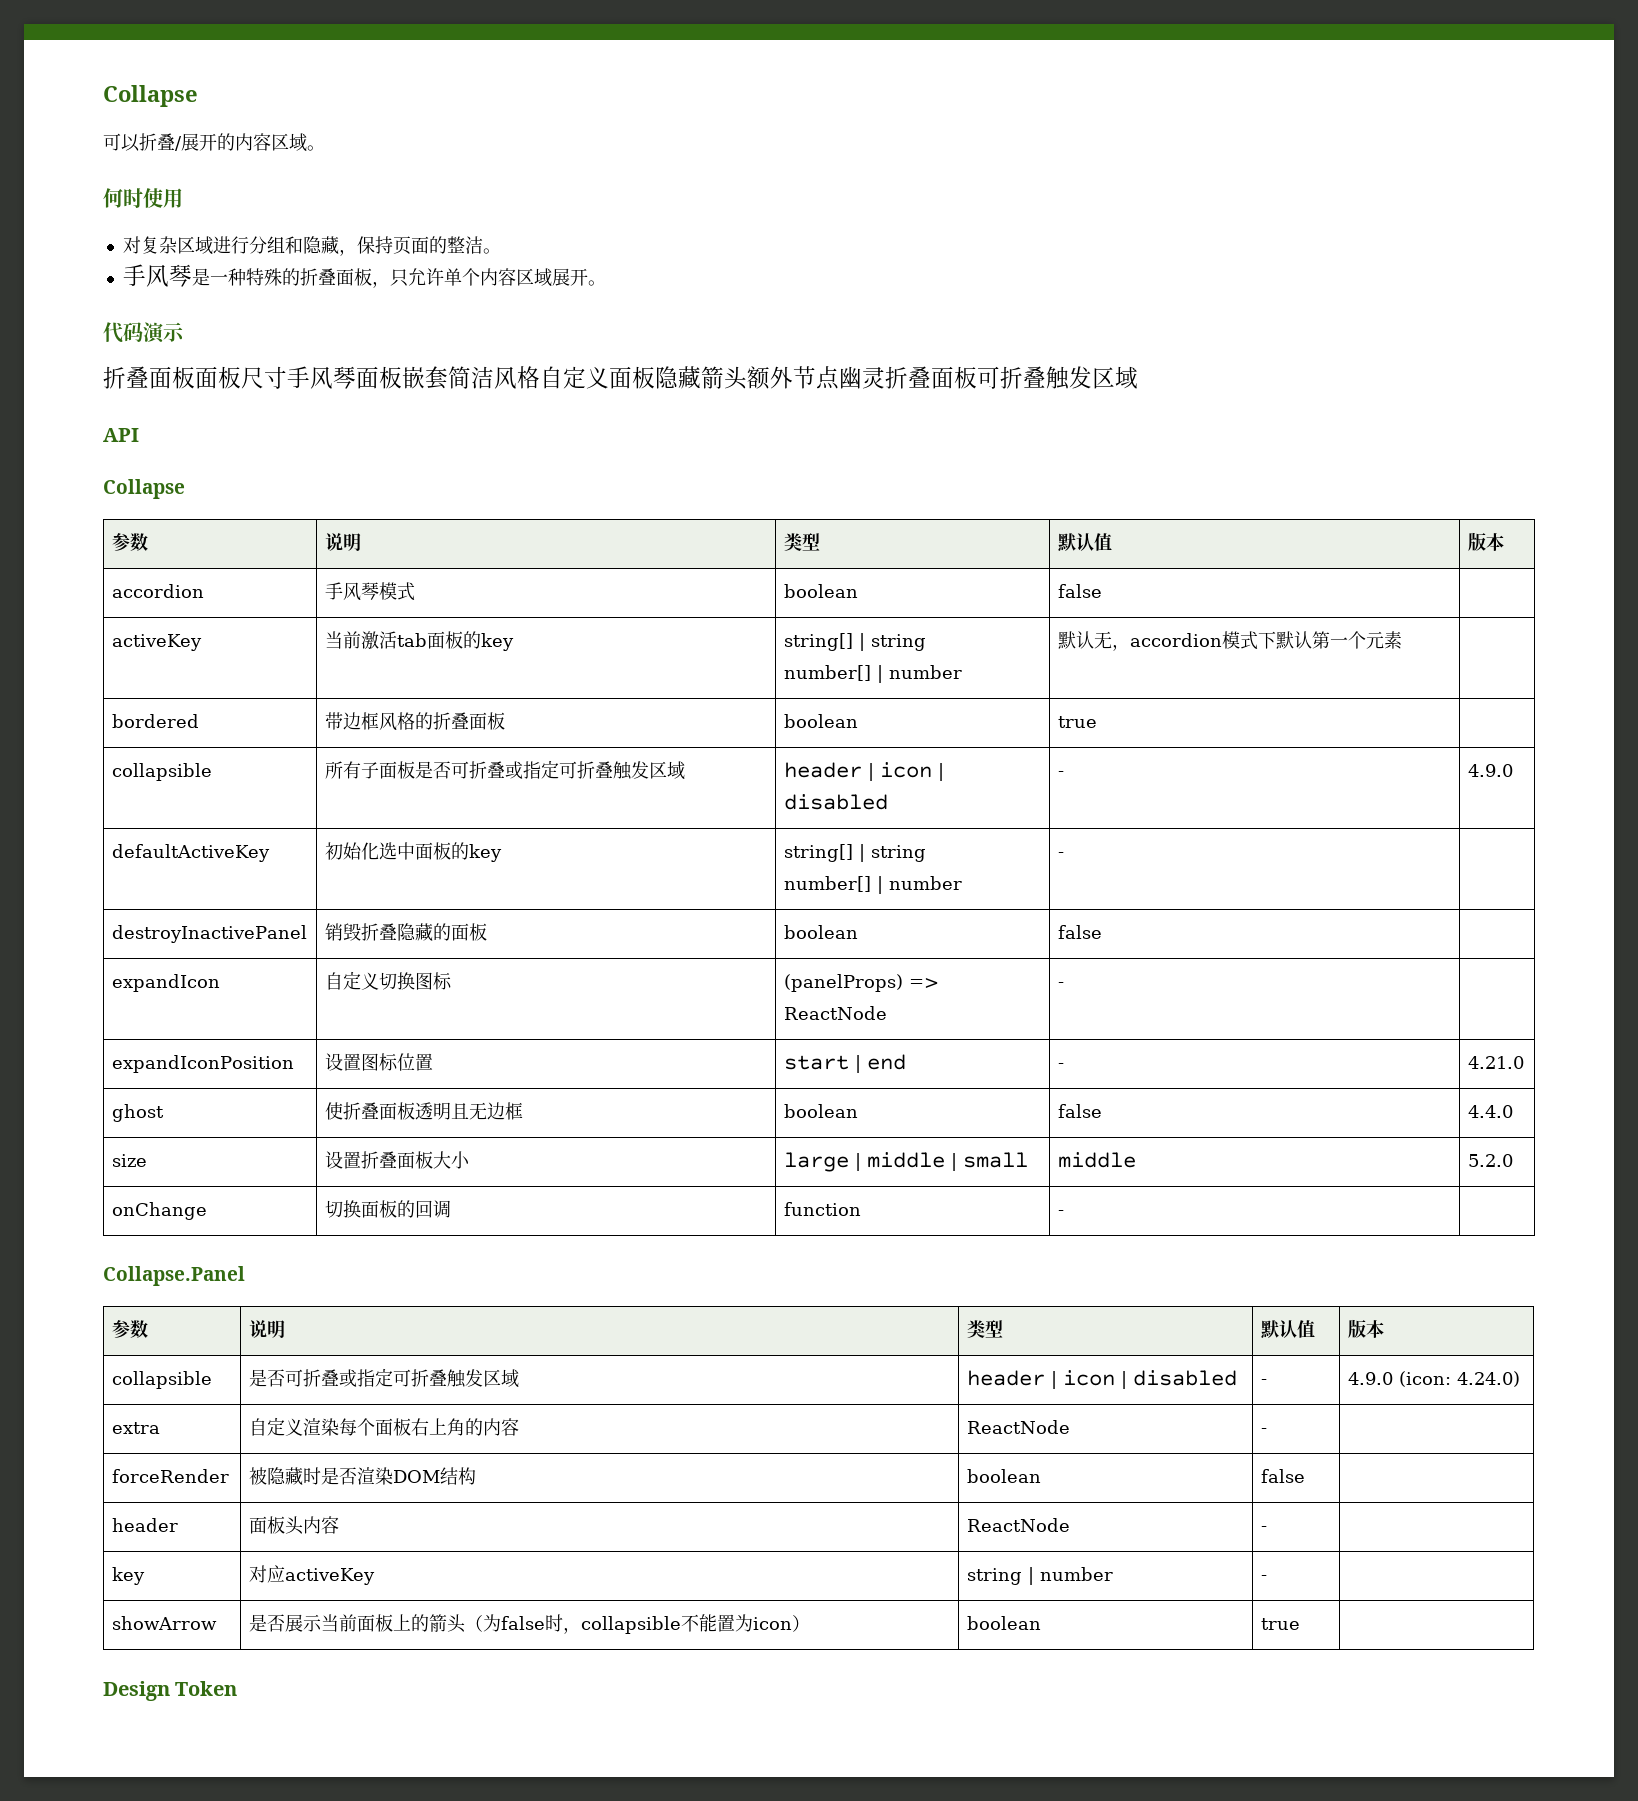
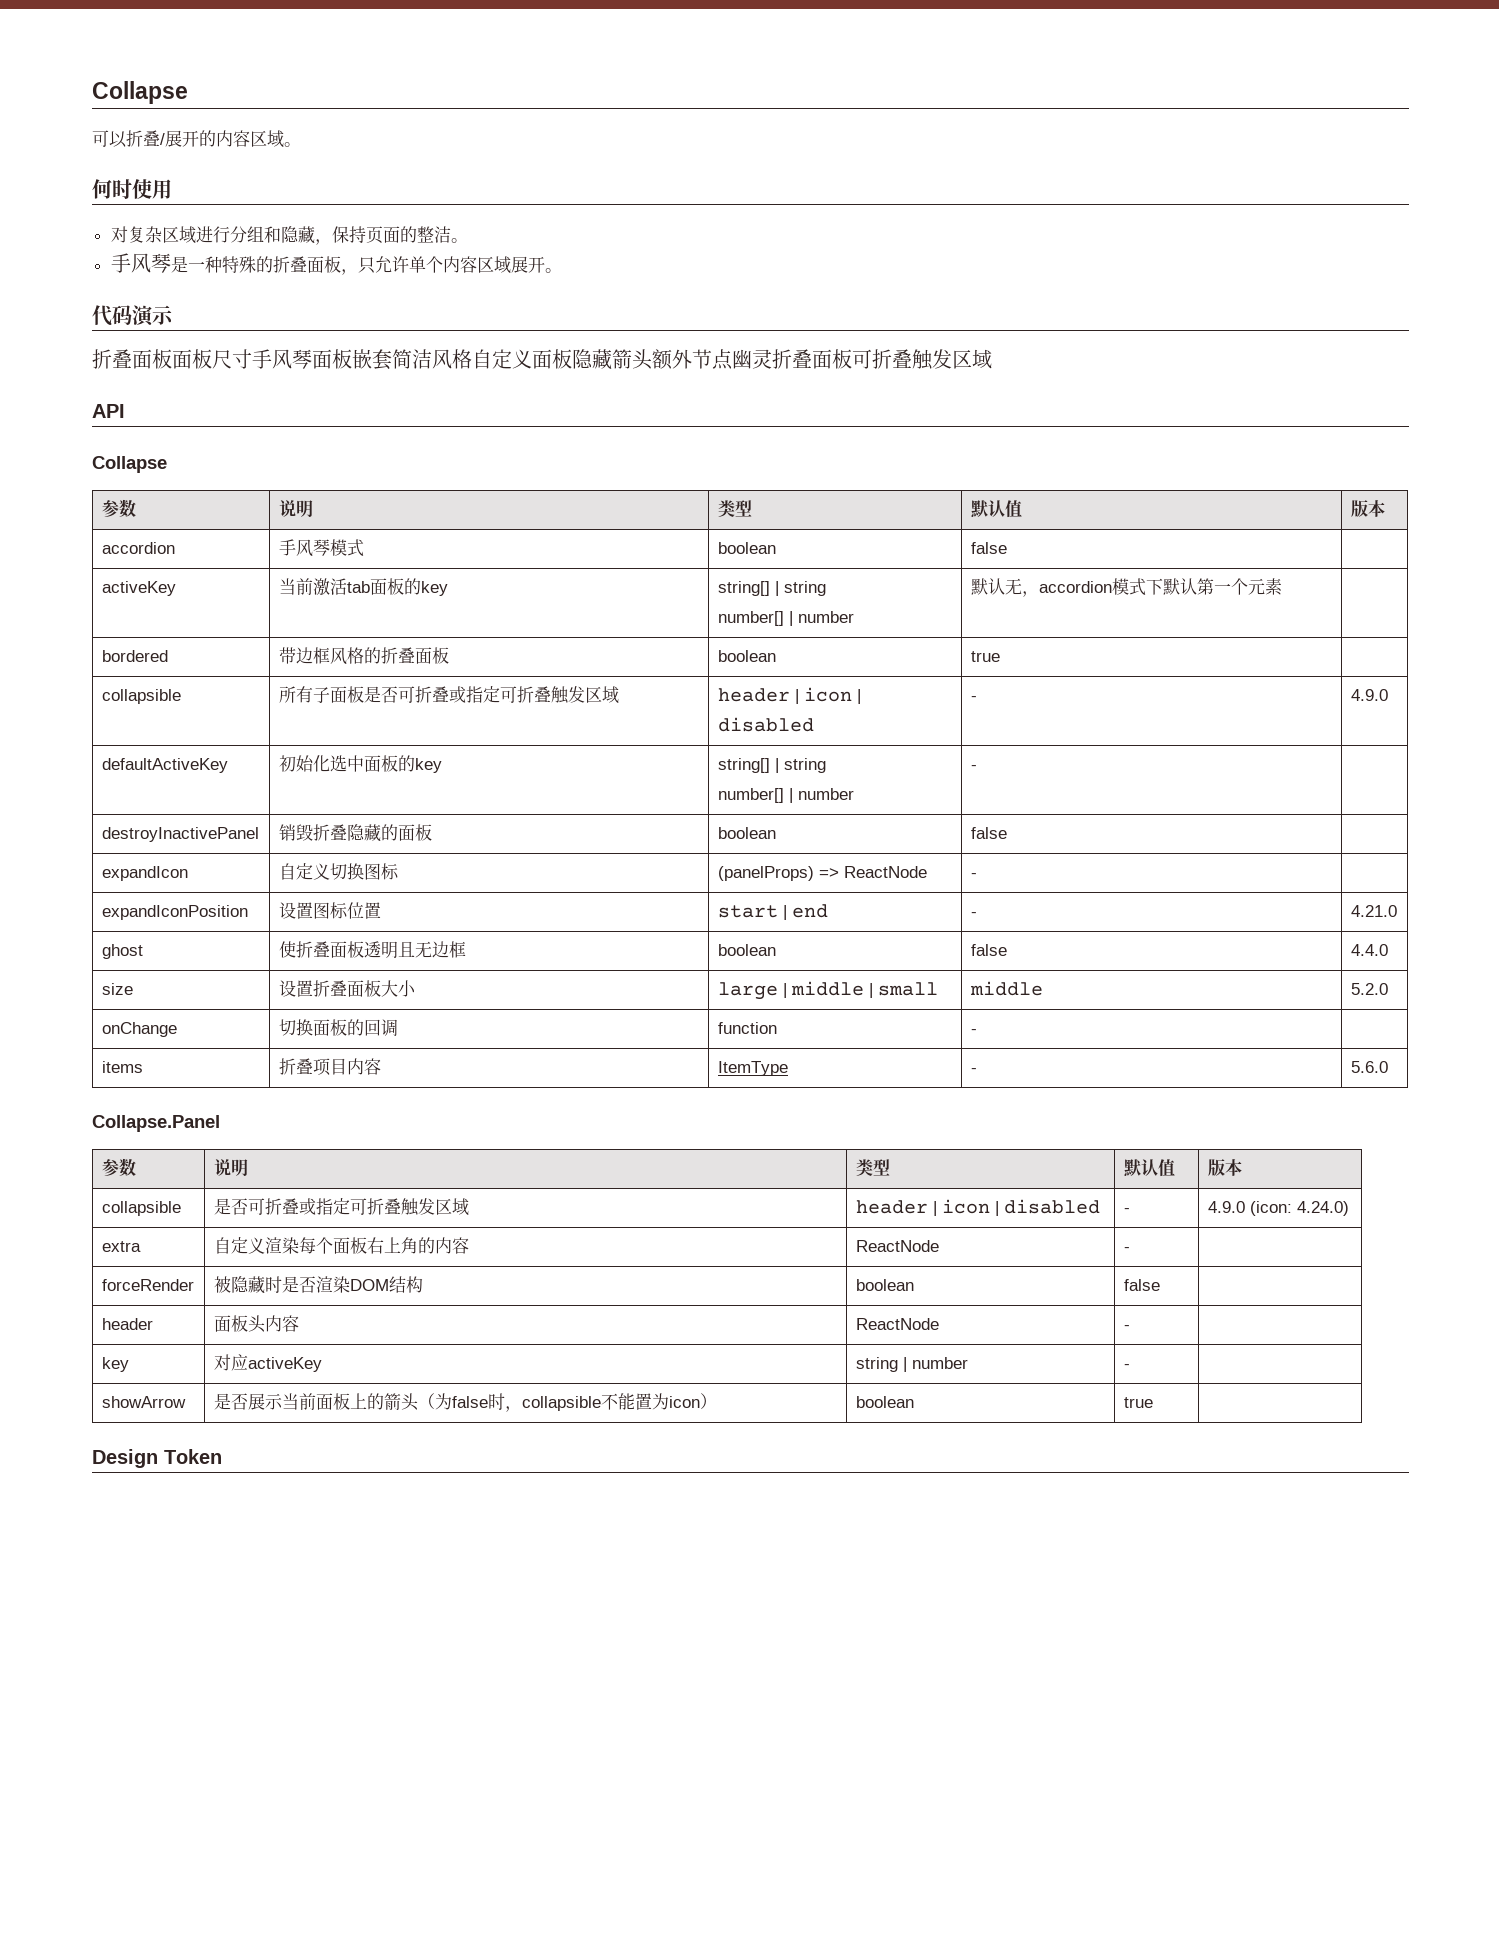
(1064, 1213) none -> [101,1061,143,1073] [278,1058,381,1076] [717,1061,788,1076] [970,1068,977,1073] [1350,1061,1388,1073] // items | 折叠项目内容 | ItemType | - | 5.6.0

